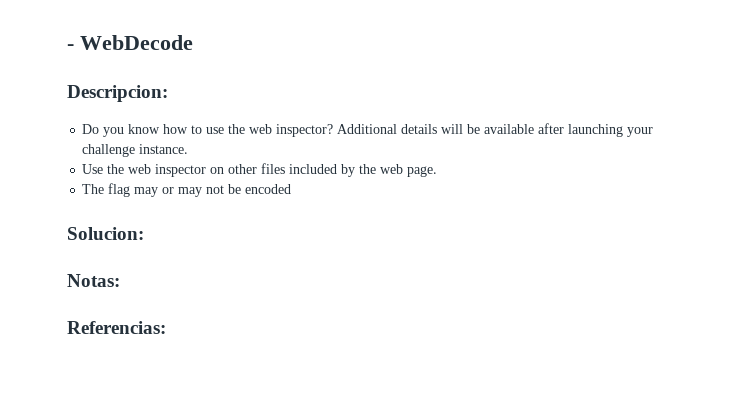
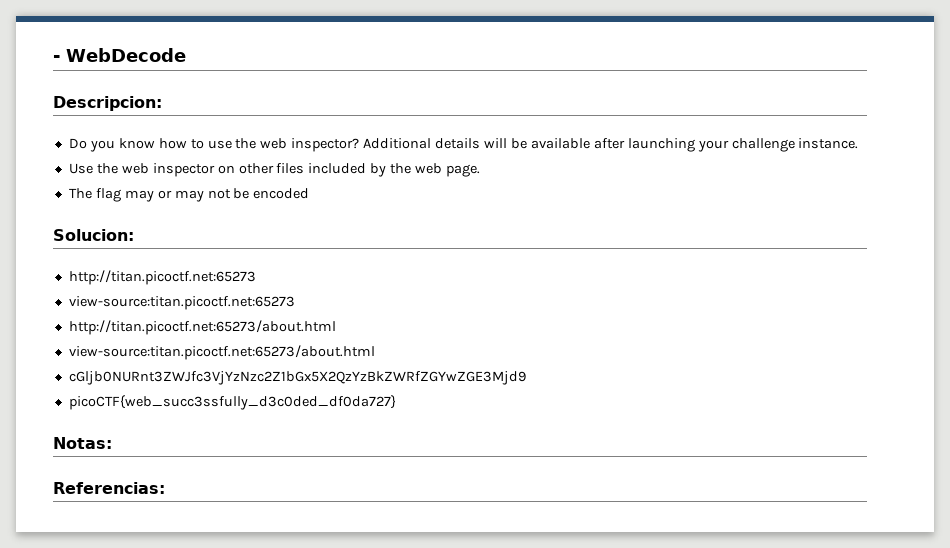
(144, 233) none -> [68,270,256,285] [68,296,295,310] [68,320,336,335] [68,345,375,360] [68,371,526,385] [68,395,396,410] // http://titan.picoctf.net:65273 // view-source:titan.picoctf.net:65273 // http://titan.picoctf.net:65273/about.html // view-source:titan.picoctf.net:65273/about.html // cGljb0NURnt3ZWJfc3VjYzNzc2Z1bGx5X2QzYzBkZWRfZGYwZGE3Mjd9 // picoCTF{web_succ3ssfully_d3c0ded_df0da727}

